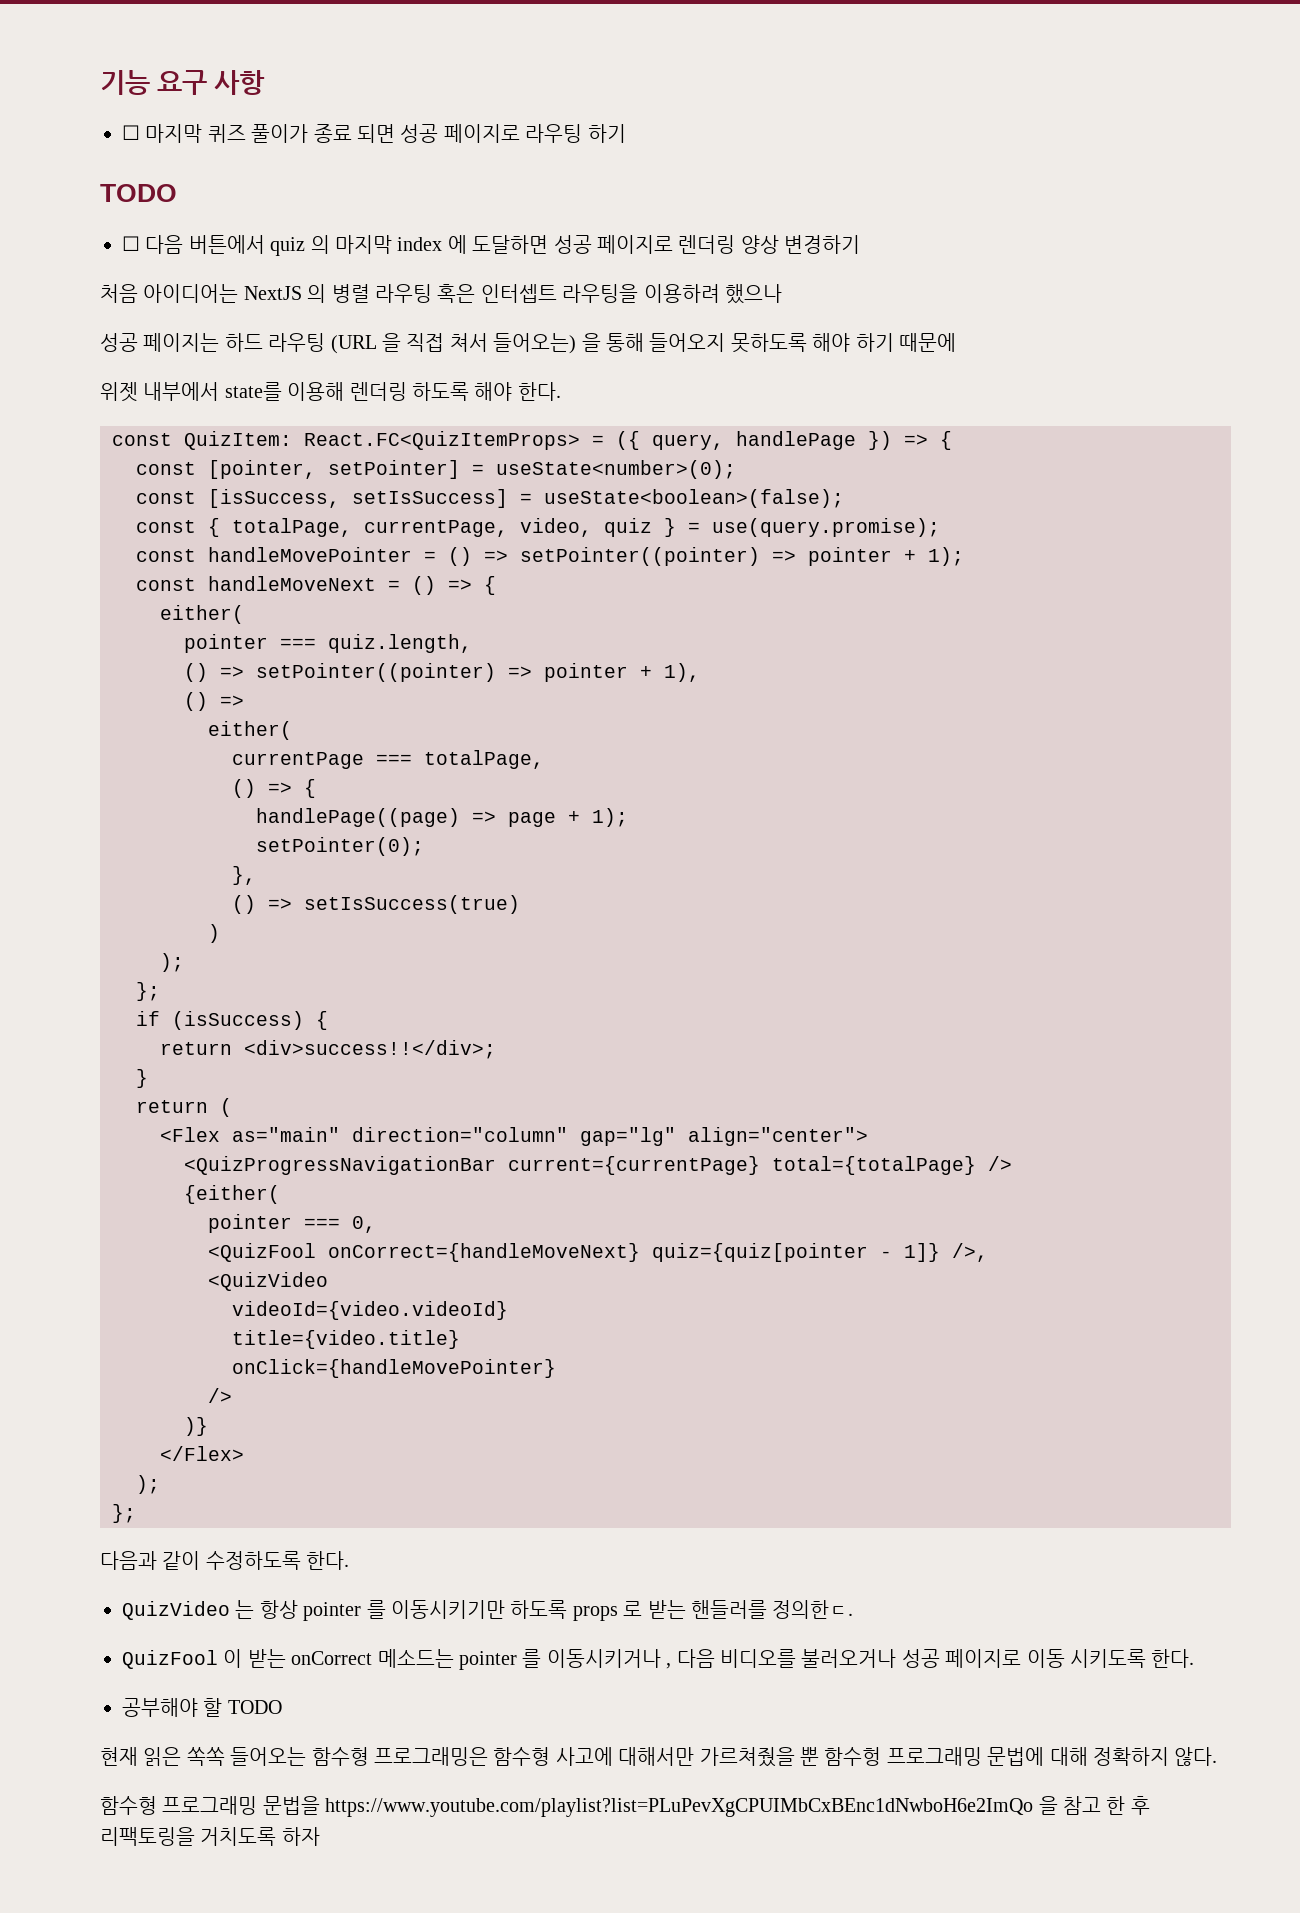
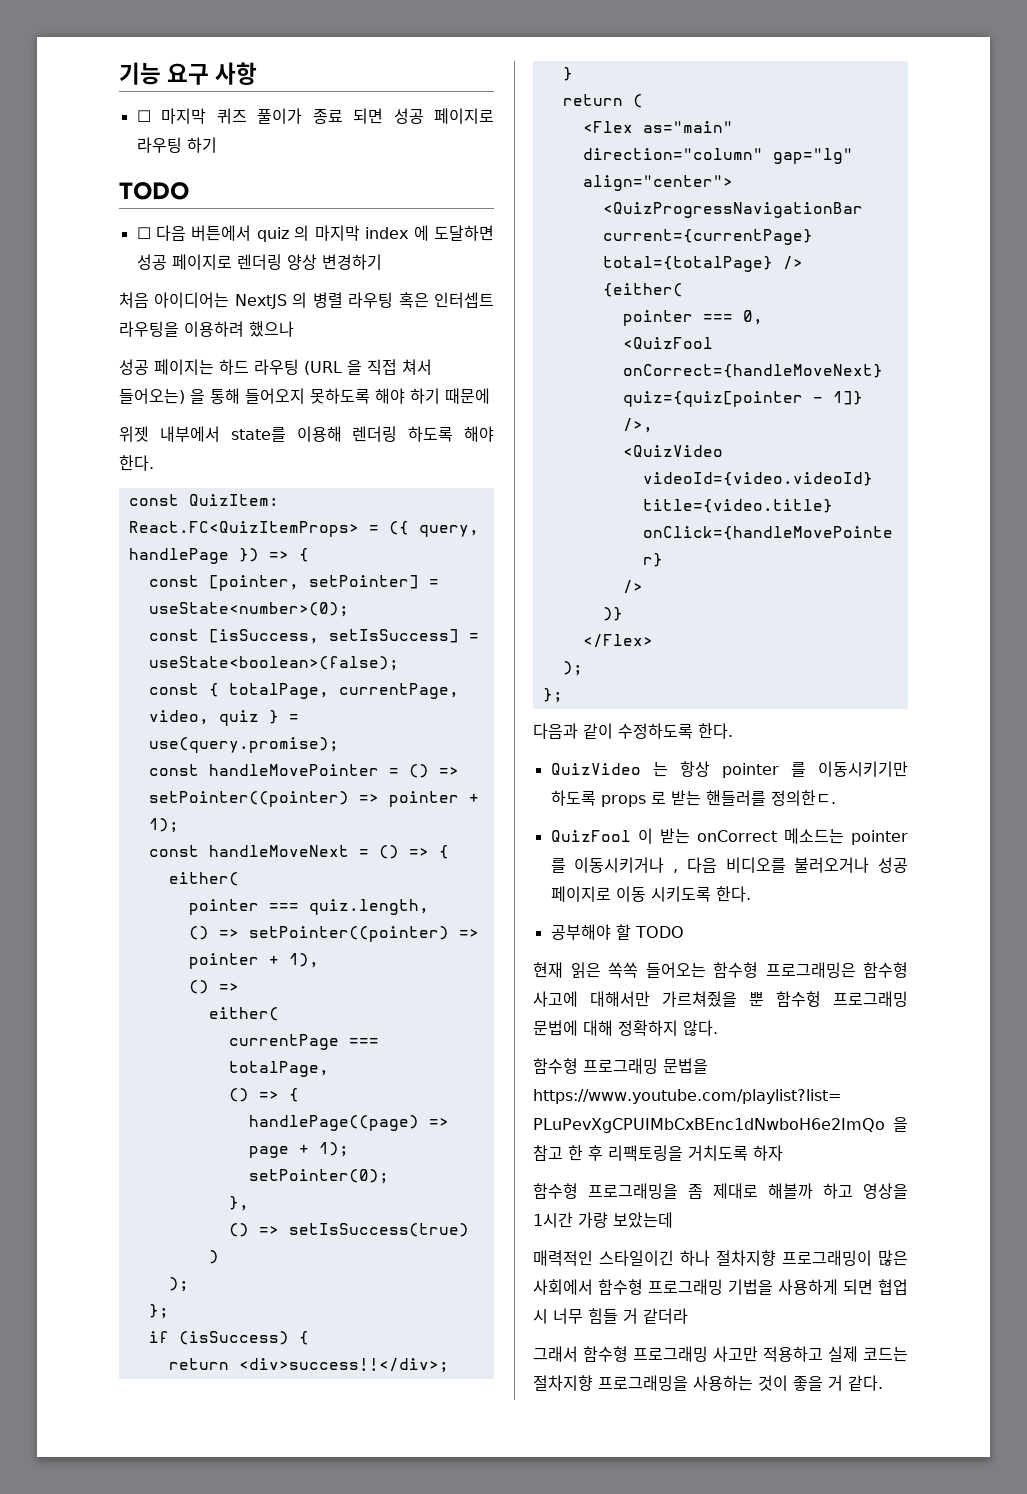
(320, 1836) none -> [533,1183,908,1199] [533,1212,673,1228] [533,1250,908,1266] [533,1279,908,1295] [533,1308,688,1324] [533,1346,908,1362] [533,1375,883,1391] // 함수형 프로그래밍을 좀 제대로 해볼까 하고 영상을 1시간 가량 보았는데 // 매력적인 스타일이긴 하나 절차지향 프로그래밍이 많은 사회에서 함수형 프로그래밍 기법을 사용하게 되면 협업 시 너무 힘들 거 같더라 // 그래서 함수형 프로그래밍 사고만 적용하고 실제 코드는 절차지향 프로그래밍을 사용하는 것이 좋을 거 같다.

